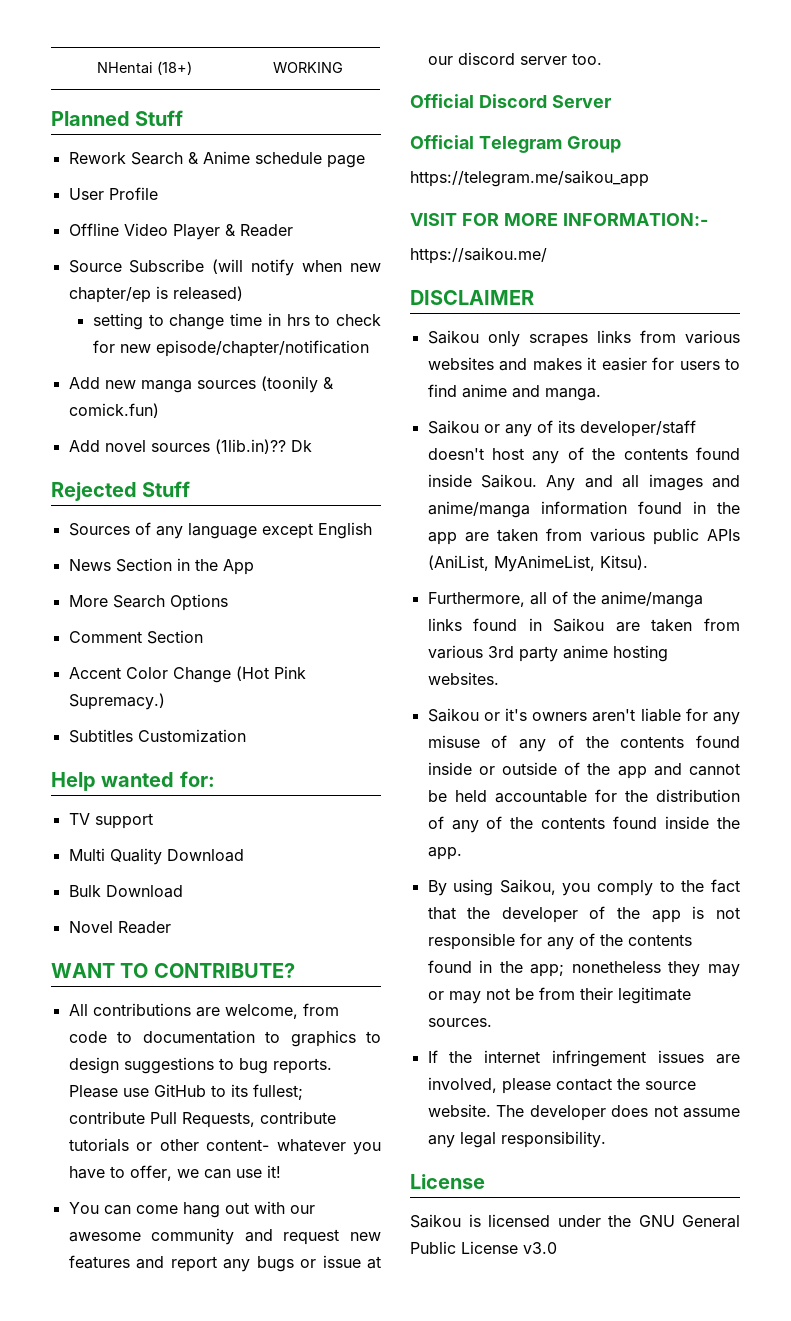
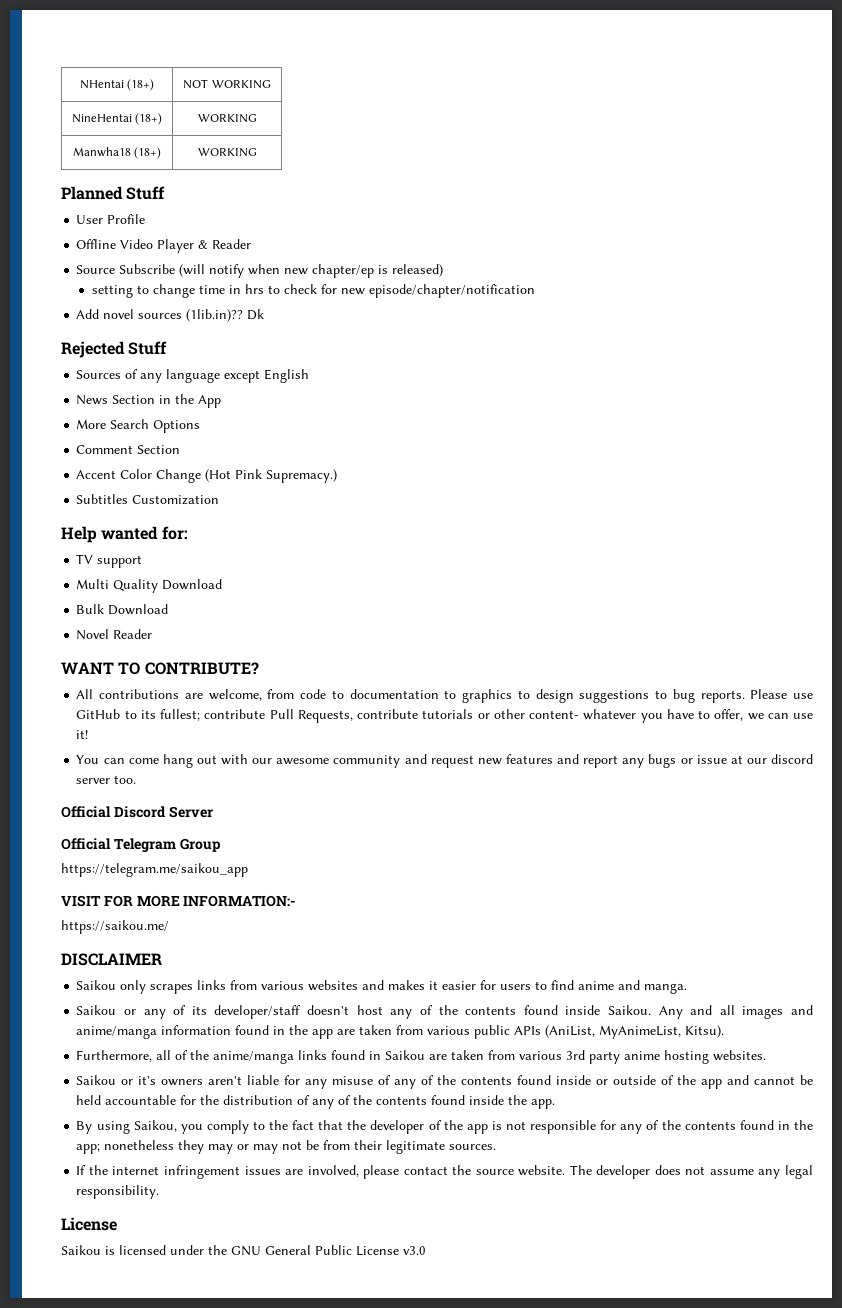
[273,62,343,73] [51,110,184,126] [68,151,365,168] WORKING // Planned Stuff // Rework Search & Anime schedule page -> [183,79,271,89] [71,113,163,125] [197,114,257,123] [72,147,162,159] [197,148,257,157] [61,186,166,200] NOT WORKING // NineHentai (18+) | WORKING // Manwha18 (18+) | WORKING // Planned Stuff
[68,376,334,393] [68,403,159,418] // Add new manga sources (toonily & comick.fun) -> (535, 291) none

